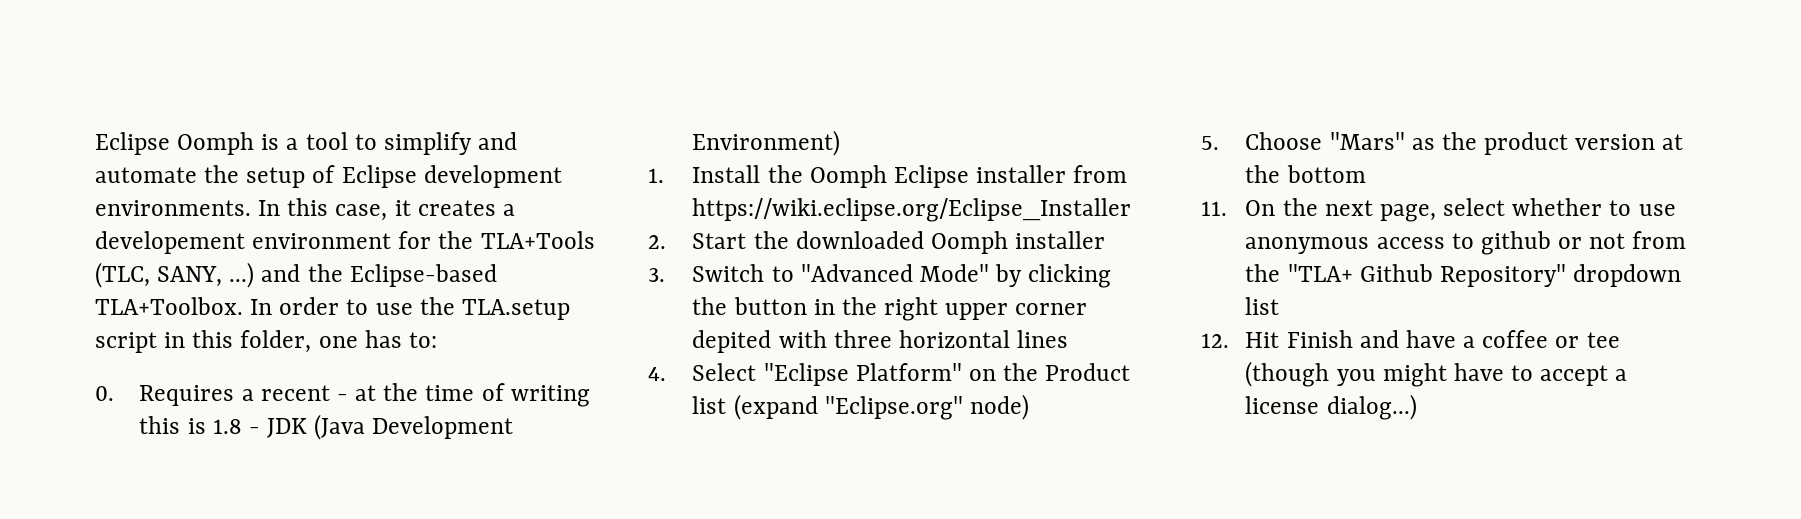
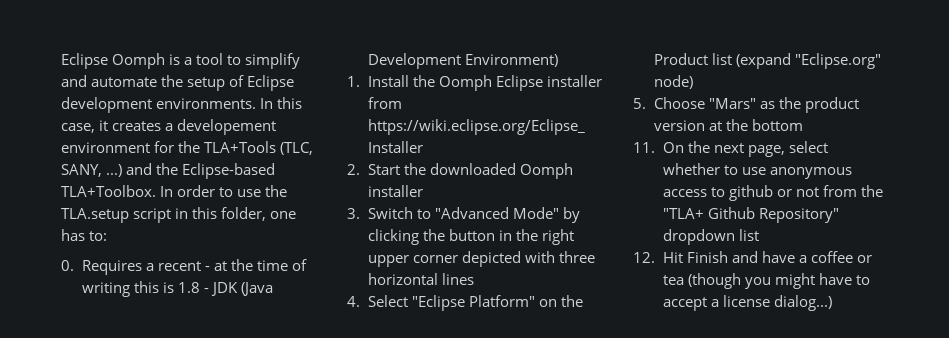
[692,330,772,353] depited -> [461,251,521,267] depicted
[1586,332,1620,348] tee -> [662,275,684,285] tea

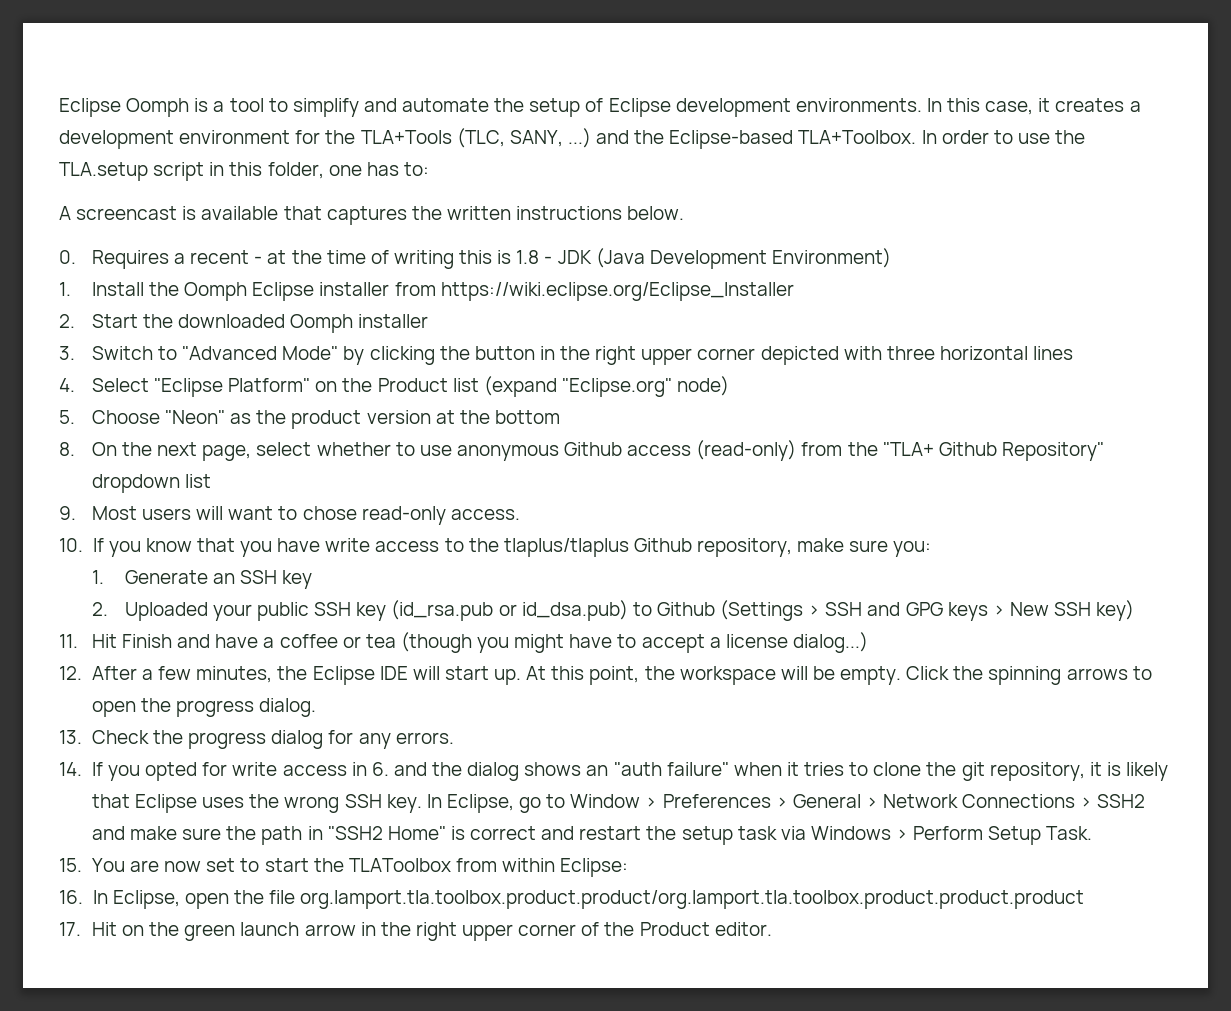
[177,119,277,135] developement -> [59,130,174,149] development
(108, 236) none -> [59,206,685,225] // A screencast is available that captures the written instructions below.
[708,98,756,109] "Mars" -> [164,410,225,424] "Neon"
[633,142,655,153] 11. -> [59,442,75,456] 8.
[662,185,819,201] access to github or not -> [564,440,797,461] Github access (read-only)
[633,252,655,263] 12. -> [59,506,520,525] [59,538,932,557] [91,570,313,589] [91,600,1135,621] [59,634,78,648] 9. Most users will want to chose read-only access. // 10. If you know that you have write access to the tlaplus/tlaplus Github repository, make sure you: // 1. Generate an SSH key // 2. Uploaded your public SSH key (id_rsa.pub or id_dsa.pub) to Github (Settings > SSH and GPG keys > New SSH key) // 11.
(832, 303) none -> [59,666,1152,685] [91,698,317,717] [59,730,454,749] [59,762,1169,781] [91,794,1146,813] [91,826,1093,845] [59,858,629,877] [59,890,1085,909] [59,922,772,941] // 12. After a few minutes, the Eclipse IDE will start up. At this point, the workspace will be empty. Click the spinning arrows to open the progress dialog. // 13. Check the progress dialog for any errors. // 14. If you opted for write access in 6. and the dialog shows an "auth failure" when it tries to clone the git repository, it is likely that Eclipse uses the wrong SSH key. In Eclipse, go to Window > Preferences > General > Network Connections > SSH2 and make sure the path in "SSH2 Home" is correct and restart the setup task via Windows > Perform Setup Task. // 15. You are now set to start the TLAToolbox from within Eclipse: // 16. In Eclipse, open the file org.lamport.tla.toolbox.product.product/org.lamport.tla.toolbox.product.product.product // 17. Hit on the green launch arrow in the right upper corner of the Product editor.

